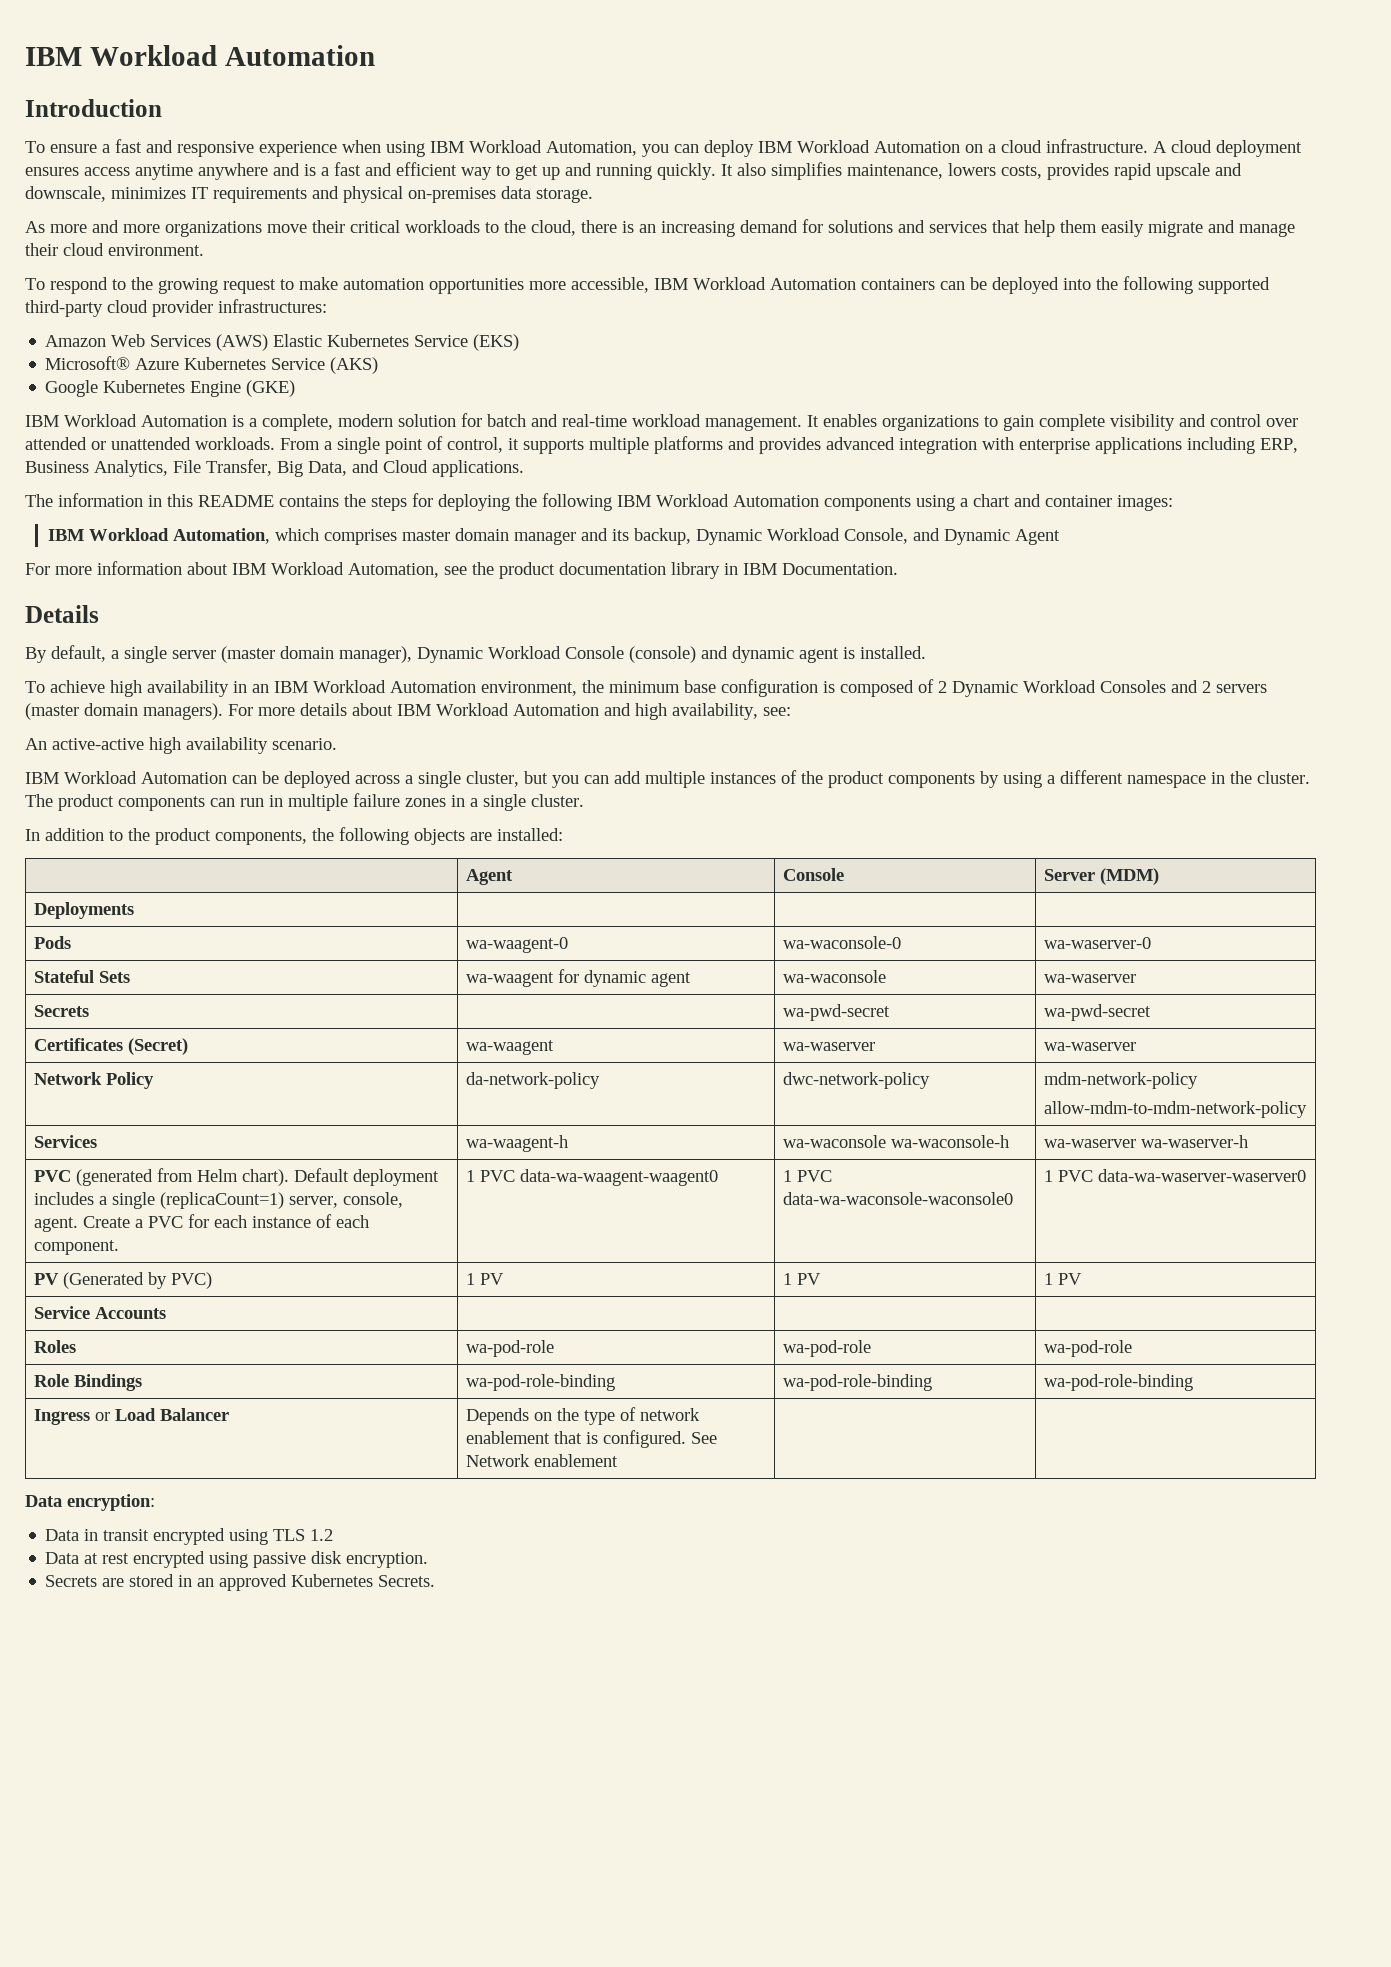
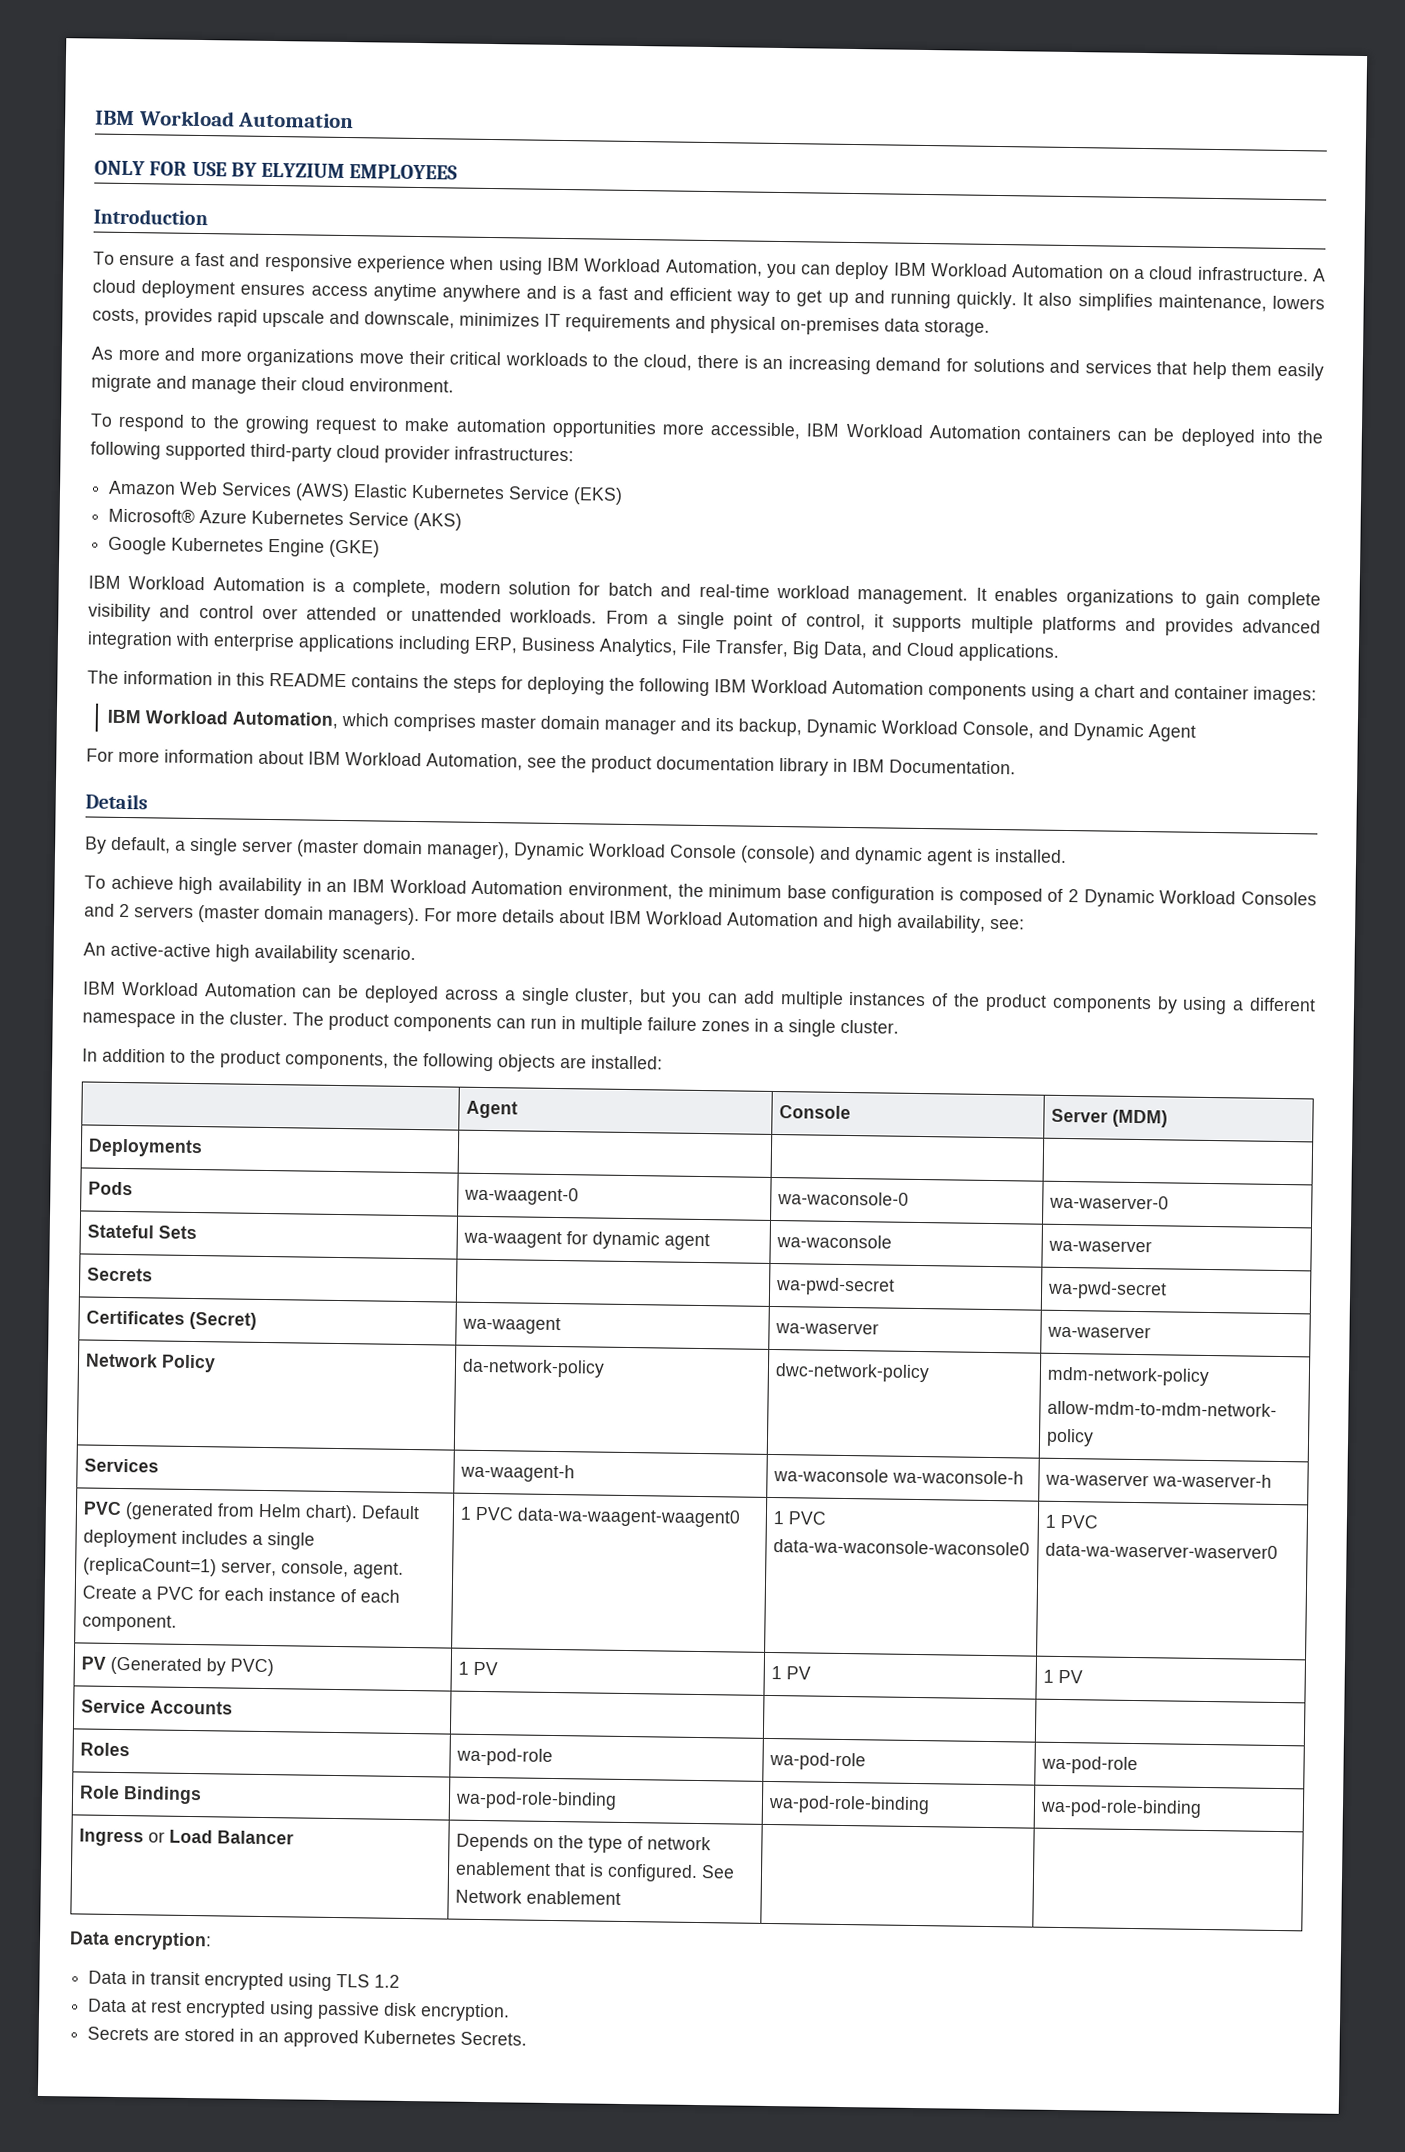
[25,45,375,66] IBM Workload Automation -> [95,110,355,129] [94,160,459,180] IBM Workload Automation // ONLY FOR USE BY ELYZIUM EMPLOYEES

